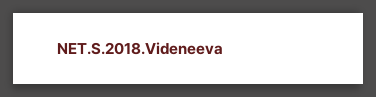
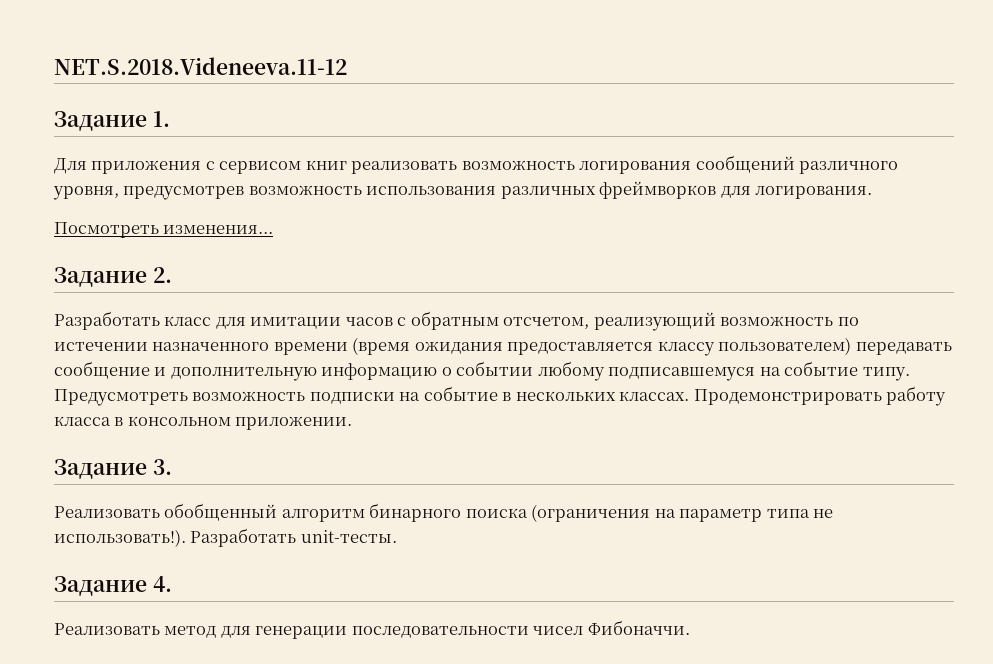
[57,42,223,55] NET.S.2018.Videneeva -> [54,57,347,75] [54,111,170,131] [54,155,899,174] [53,181,873,200] [54,222,274,238] [54,267,172,287] [54,311,859,331] [54,337,952,356] [54,361,910,381] [54,386,947,406] [54,416,353,430] [54,459,172,479] [54,503,834,522] [54,528,397,547] [54,576,172,596] [54,620,690,639] NET.S.2018.Videneeva.11-12 // Задание 1. // Для приложения с сервисом книг реализовать возможность логирования сообщений различного уровня, предусмотрев возможность использования различных фреймворков для логирования. // Посмотреть изменения... // Задание 2. // Разработать класс для имитации часов с обратным отсчетом, реализующий возможность по истечении назначенного времени (время ожидания предоставляется классу пользователем) передавать сообщение и дополнительную информацию о событии любому подписавшемуся на событие типу. Предусмотреть возможность подписки на событие в нескольких классах. Продемонстрировать работу класса в консольном приложении. // Задание 3. // Реализовать обобщенный алгоритм бинарного поиска (ограничения на параметр типа не использовать!). Разработать unit-тесты. // Задание 4. // Реализовать метод для генерации последовательности чисел Фибоначчи.

